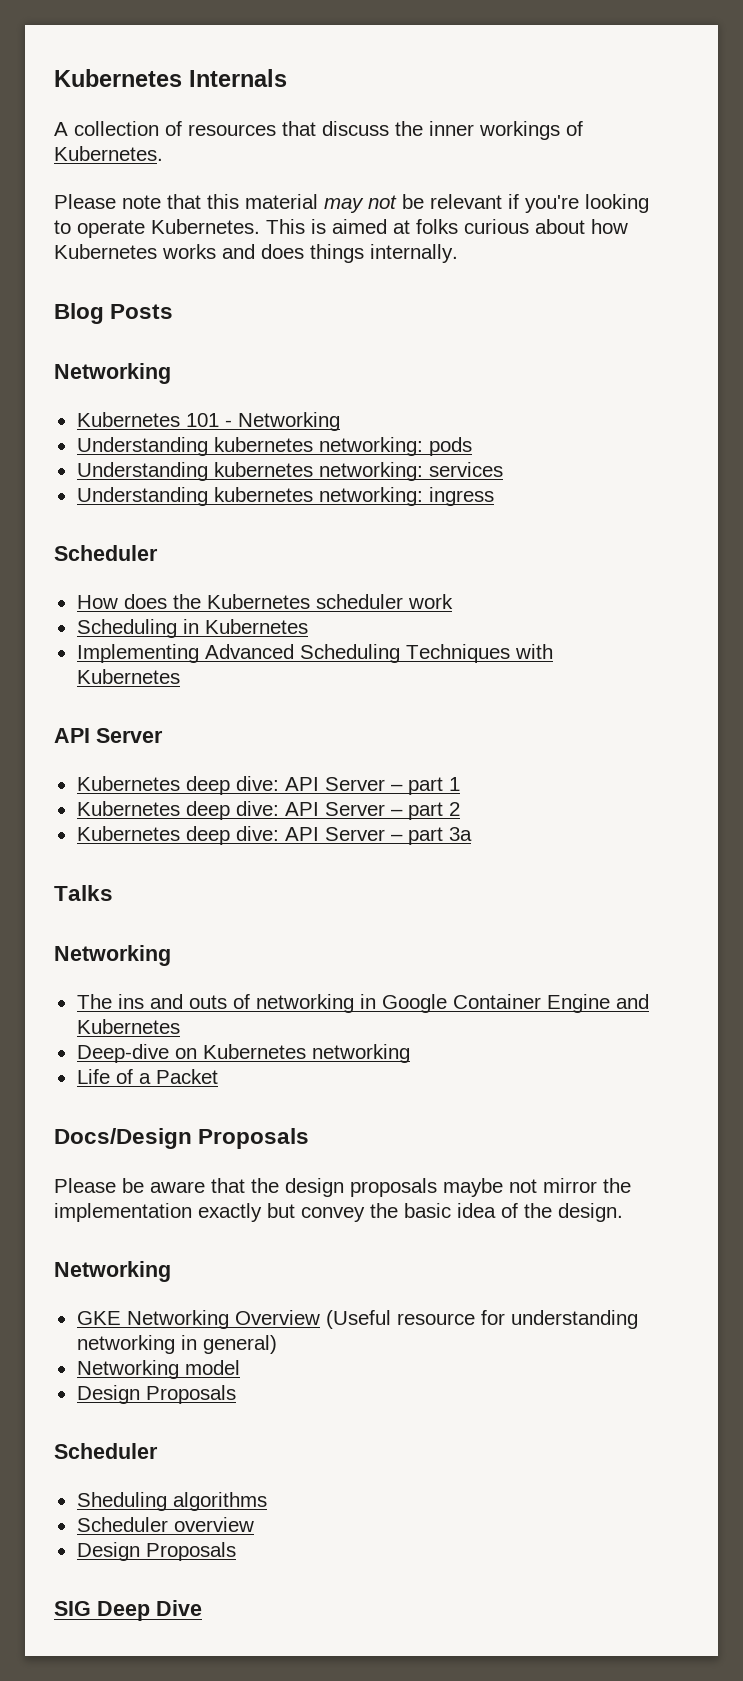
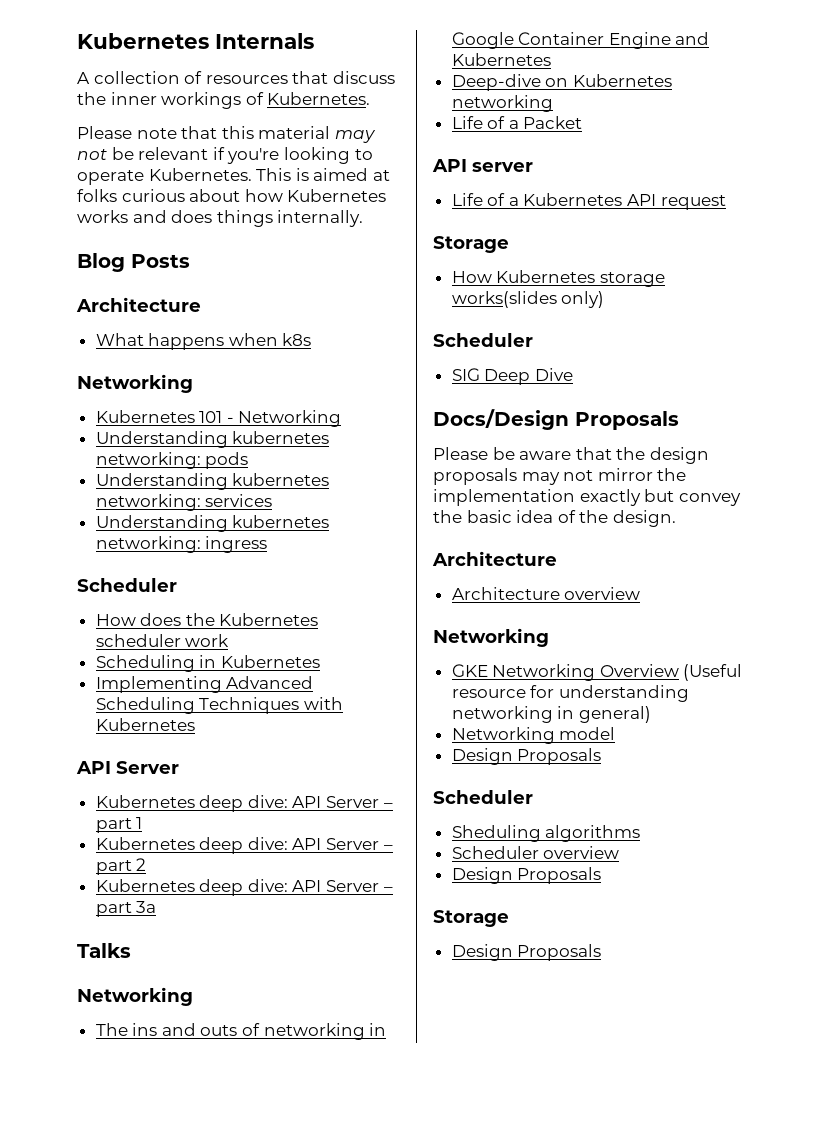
(174, 311) none -> [76,297,201,312] [95,333,312,350] // Architecture // What happens when k8s
(218, 1076) none -> [432,159,533,172] [451,193,726,210] [433,236,509,253] [451,270,665,287] [451,291,605,308] [433,333,533,347] [451,368,573,385] // API server // Life of a Kubernetes API request // Storage // How Kubernetes storage works(slides only) // Scheduler // SIG Deep Dive
[443,1178,503,1197] maybe -> [521,472,560,485] may
(623, 1212) none -> [432,551,557,566] [451,587,641,600] // Architecture // Architecture overview
[54,1600,202,1621] SIG Deep Dive -> [433,910,509,927] [451,944,602,961] Storage // Design Proposals

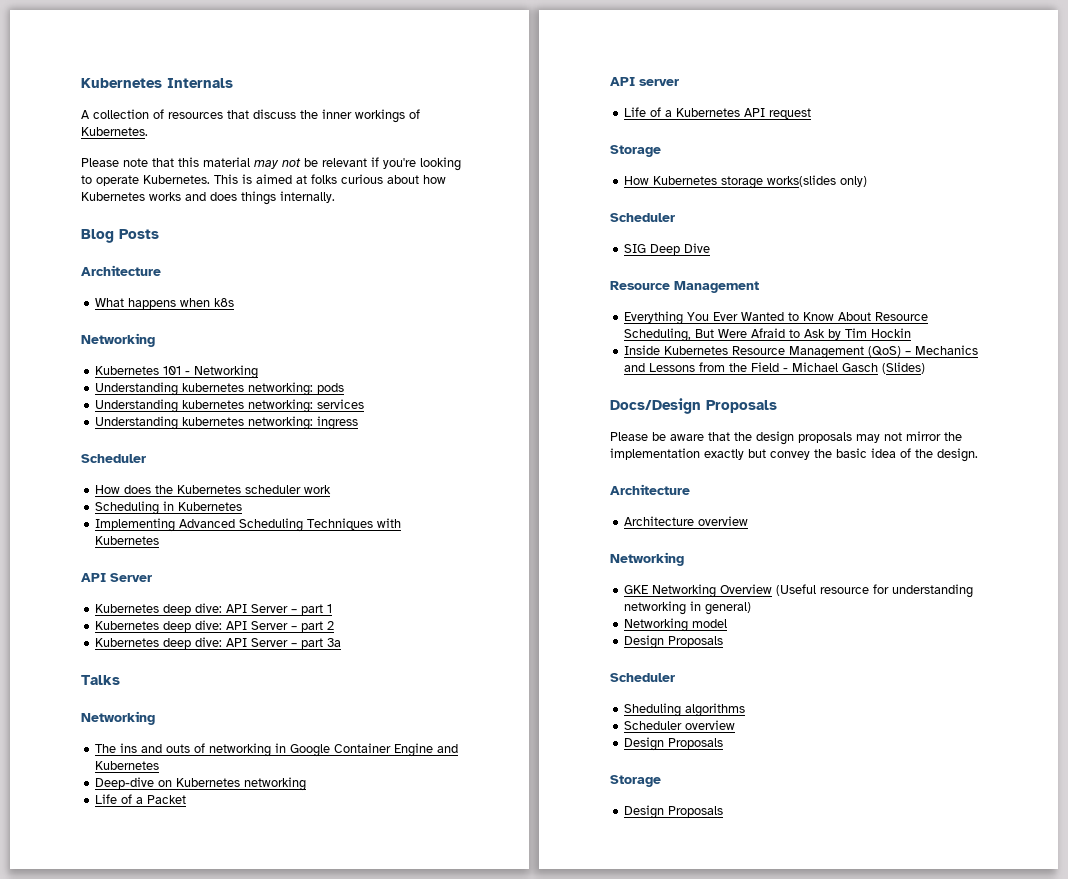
(573, 374) none -> [610,281,759,293] [624,311,929,325] [624,328,912,342] [624,345,979,359] [624,362,926,374] // Resource Management // Everything You Ever Wanted to Know About Resource Scheduling, But Were Afraid to Ask by Tim Hockin // Inside Kubernetes Resource Management (QoS) – Mechanics and Lessons from the Field - Michael Gasch (Slides)

